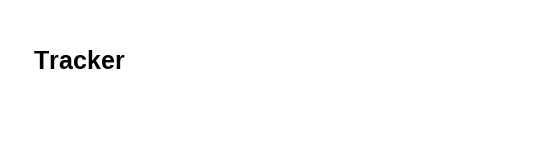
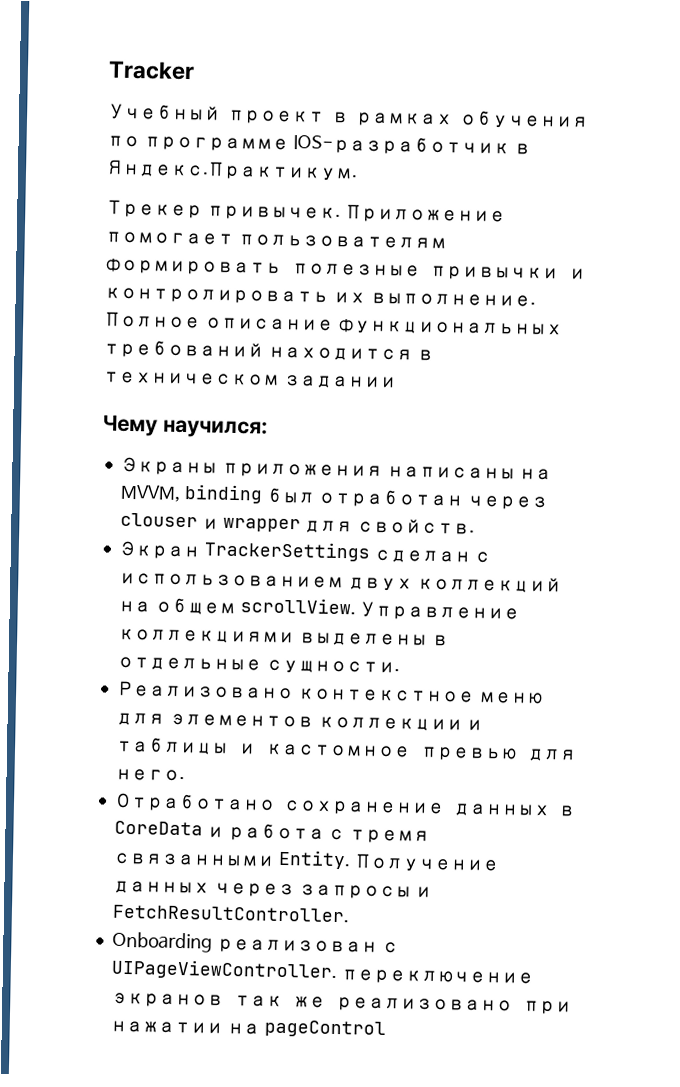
(125, 59) none -> [108,103,589,130] [107,135,531,157] [106,159,358,182] [106,199,506,225] [105,231,447,249] [105,258,586,282] [104,287,536,307] [104,311,563,338] [103,339,434,362] [103,371,397,390] [102,414,268,439] [120,456,553,481] [119,484,549,510] [119,512,476,535] [118,540,492,564] [118,572,562,594] [117,597,521,622] [117,628,449,647] [116,656,400,676] [116,680,544,704] [115,712,484,732] [114,736,577,762] [114,768,185,782] [113,792,576,818] [113,820,431,844] [112,849,500,874] [112,880,433,900] [111,904,350,923] [111,931,399,955] [110,958,534,986] [110,992,572,1015] [109,1019,386,1038] // Учебный проект в рамках обучения по программе IOS-разработчик в Яндекс.Практикум. // Трекер привычек. Приложение помогает пользователям формировать полезные привычки и контролировать их выполнение. Полное описание функциональных требований находится в техническом задании // Чему научился: // Экраны приложения написаны на MVVM, binding был отработан через clouser и wrapper для свойств. // Экран TrackerSettings сделан с использованием двух коллекций на общем scrollView. Управление коллекциями выделены в отдельные сущности. // Реализовано контекстное меню для элементов коллекции и таблицы и кастомное превью для него. // Отработано сохранение данных в CoreData и работа с тремя связанными Entity. Получение данных через запросы и FetchResultController. // Onboarding реализован с UIPageViewController. переключение экранов так же реализовано при нажатии на pageControl

